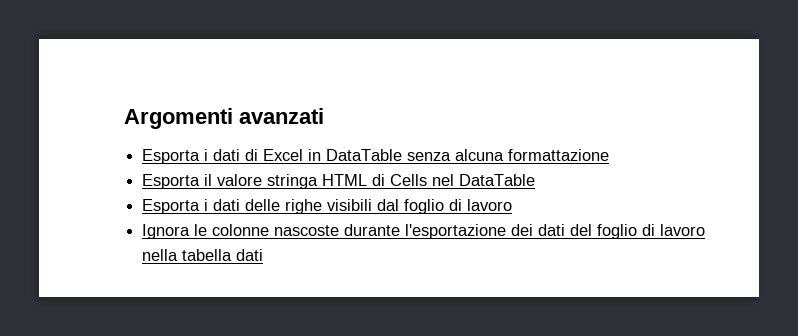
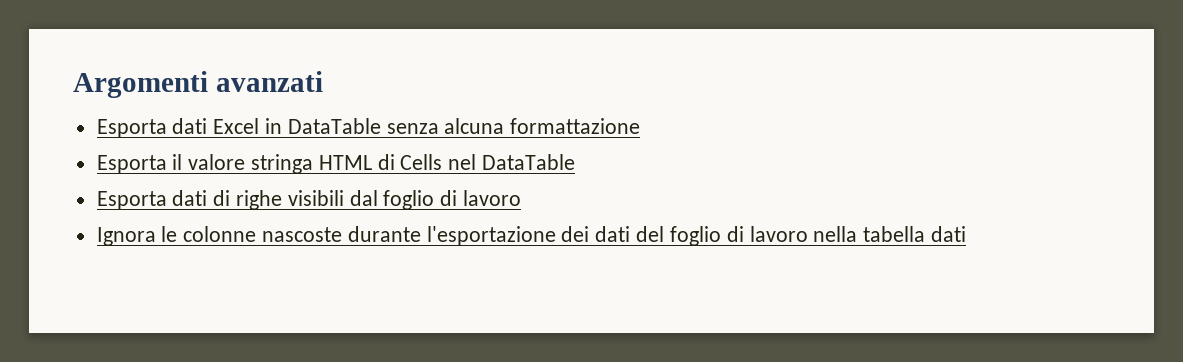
[204,149,259,161] i dati di -> [172,118,208,134] dati
[204,199,281,211] i dati delle -> [172,190,231,206] dati di

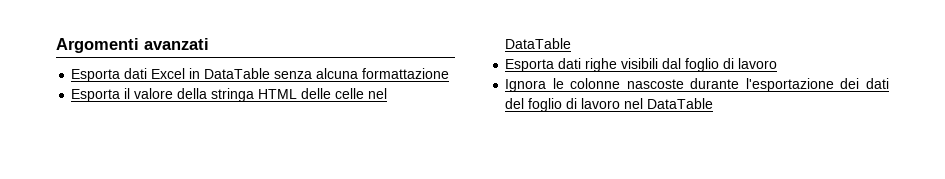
(246, 162) none -> [177,88,208,99] della
[377,154,443,170] di Cells -> [301,88,365,99] delle celle
[213,190,231,206] di -> (582, 63) none
[813,226,966,242] nella tabella dati -> [624,98,714,109] nel DataTable

